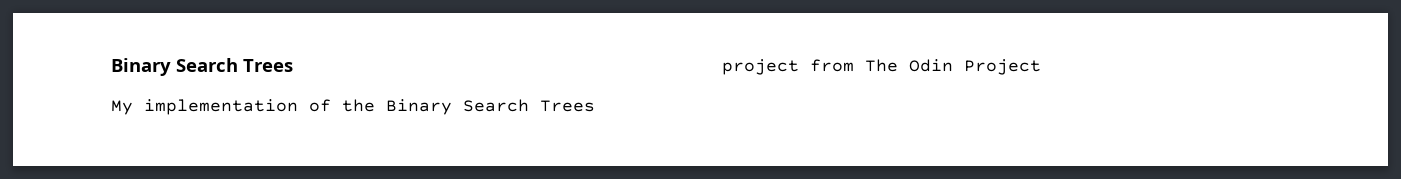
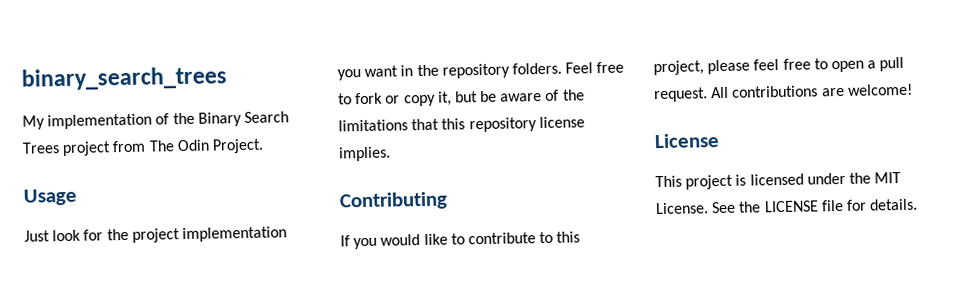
[111,58,293,76] Binary Search Trees -> [21,66,227,91] binary_search_trees
[964,59,1041,75] Project -> [211,138,264,154] [23,188,77,206] [24,226,287,243] [337,61,625,81] [338,89,585,107] [338,116,585,133] [339,146,391,162] [339,191,448,211] [340,231,581,250] [653,56,905,76] [654,83,913,103] [654,133,720,149] [655,171,902,190] [655,198,919,215] Project. // Usage // Just look for the project implementation you want in the repository folders. Feel free to fork or copy it, but be aware of the limitations that this repository license implies. // Contributing // If you would like to contribute to this project, please feel free to open a pull request. All contributions are welcome! // License // This project is licensed under the MIT License. See the LICENSE file for details.

